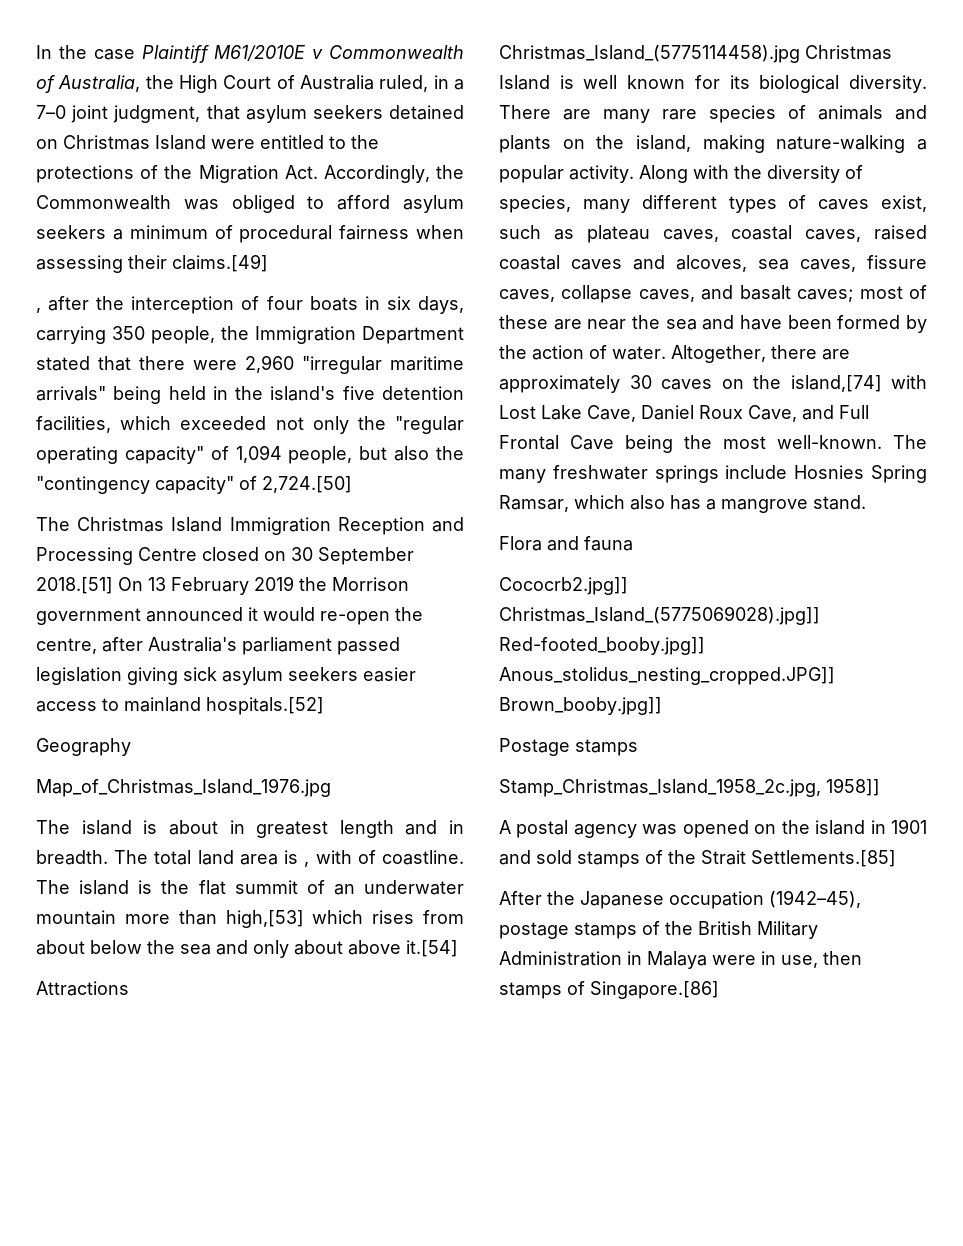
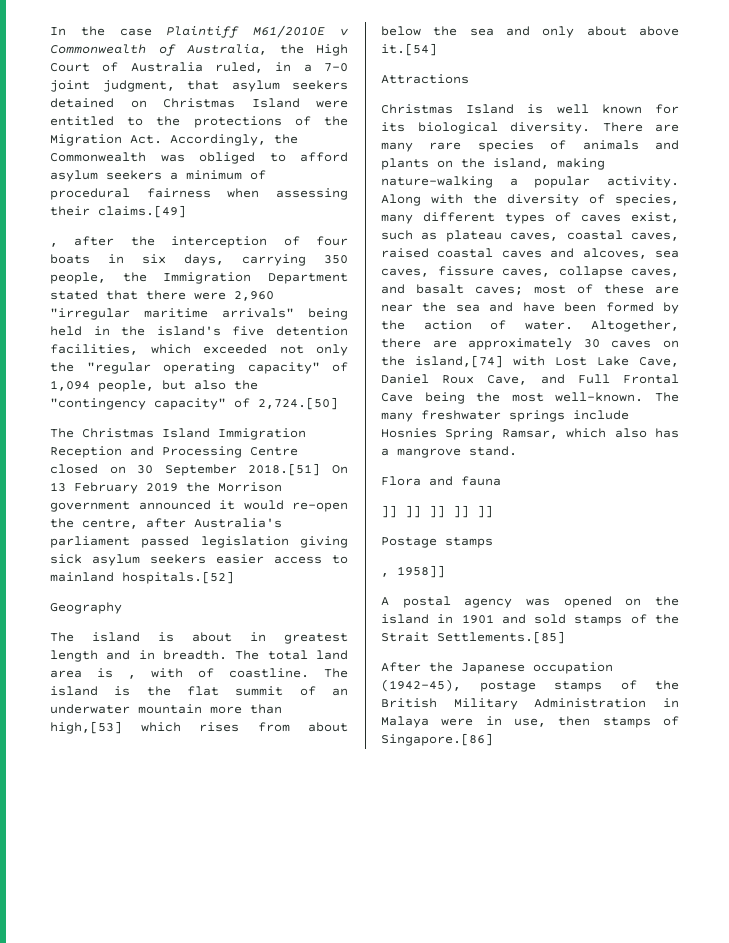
[36,778,331,797] // Map_of_Christmas_Island_1976.jpg -> (122, 608) none
[499,45,800,63] Christmas_Island_(5775114458).jpg -> (469, 79) none
[499,577,628,595] [499,606,820,625] [499,637,705,655] [499,667,835,685] [499,697,662,715] Cococrb2.jpg]] Christmas_Island_(5775069028).jpg]] Red-footed_booby.jpg]] Anous_stolidus_nesting_cropped.JPG]] Brown_booby.jpg]] -> [381,505,493,518] ]] ]] ]] ]] ]]
[499,778,821,797] Stamp_Christmas_Island_1958_2c.jpg, -> [381,573,389,577] ,

